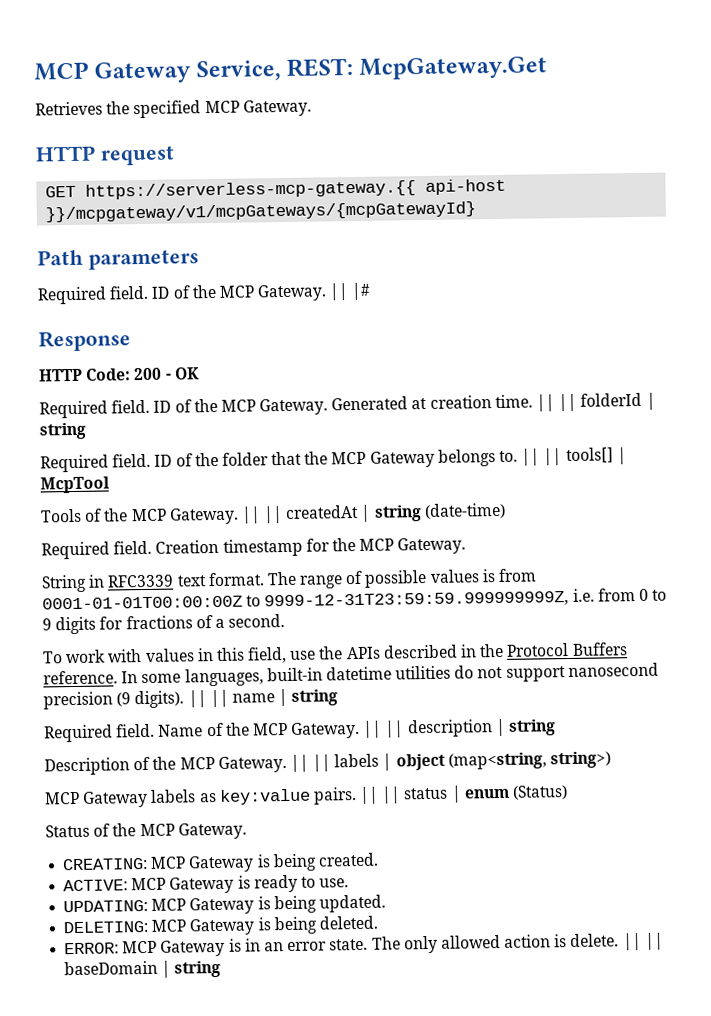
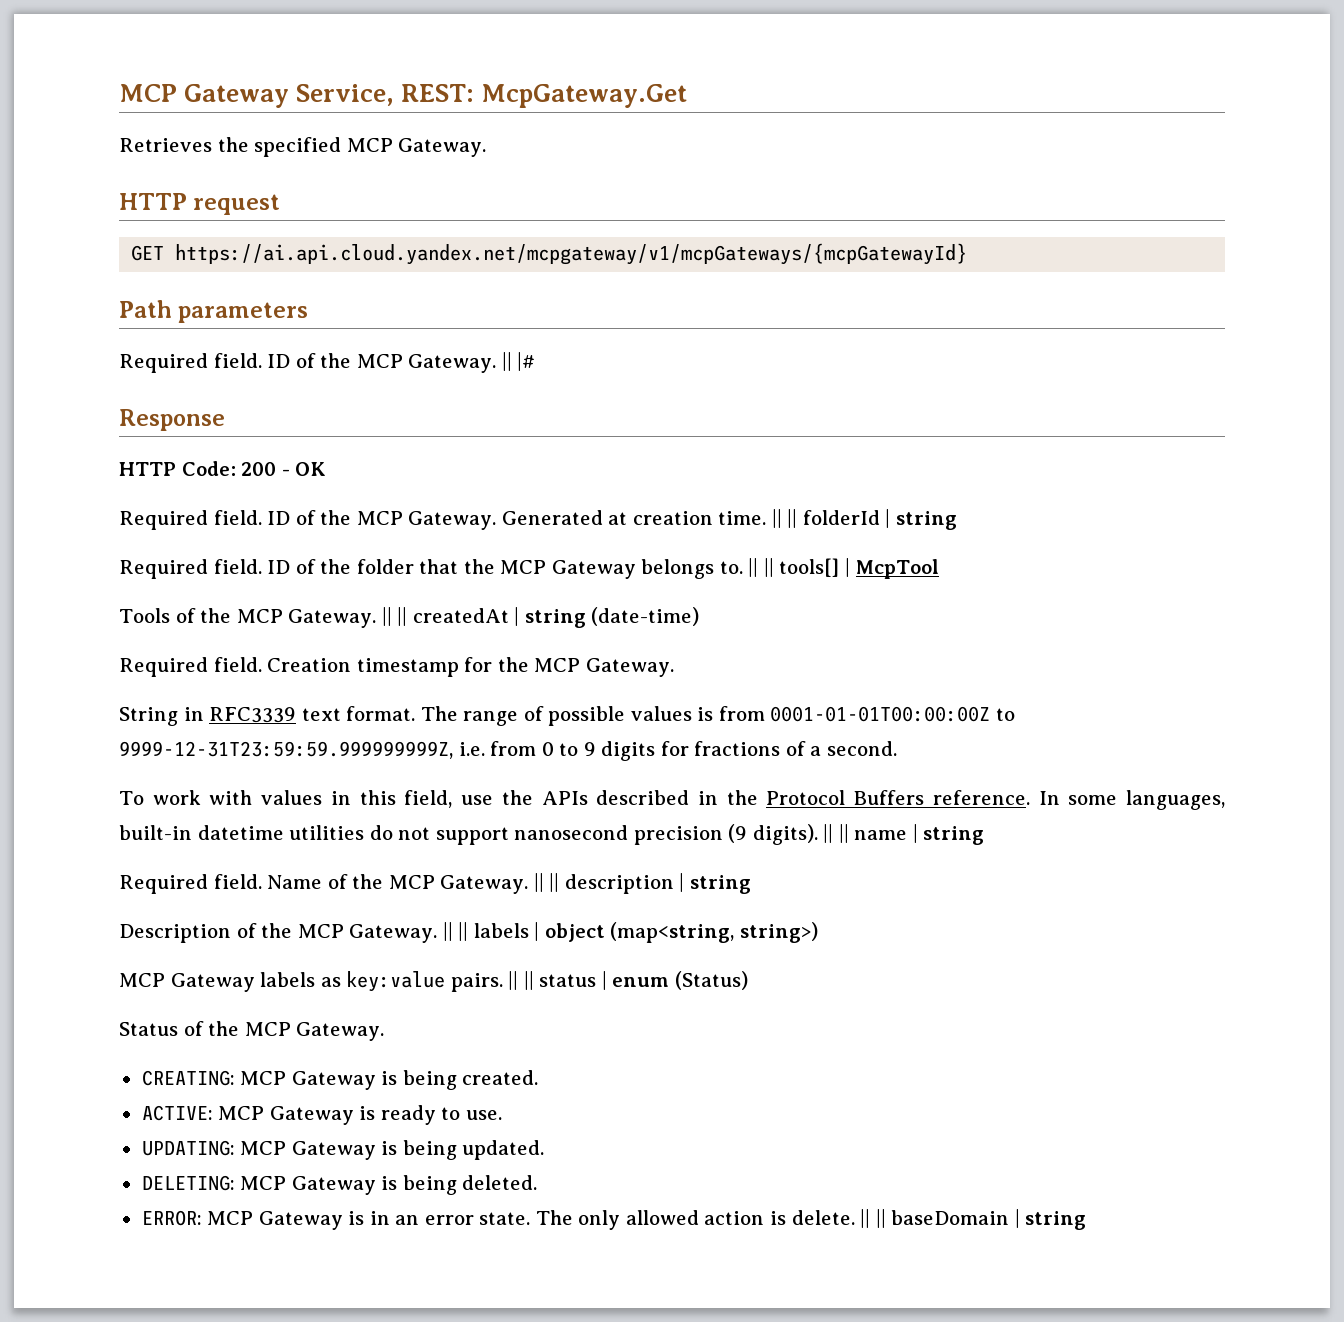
[85,178,507,200] [45,201,477,223] https://serverless-mcp-gateway.{{ api-host }}/mcpgateway/v1/mcpGateways/{mcpGatewayId} -> [175,243,968,265] https://ai.api.cloud.yandex.net/mcpgateway/v1/mcpGateways/{mcpGatewayId}

